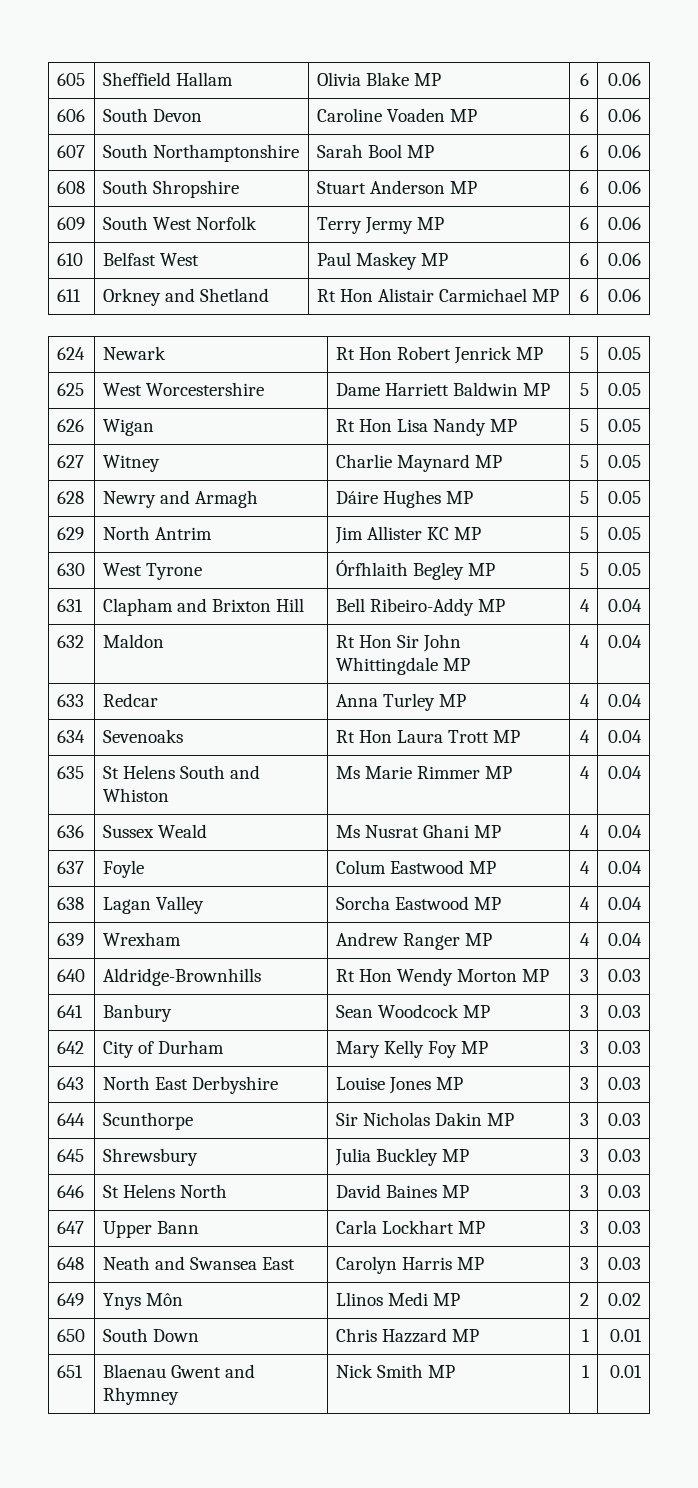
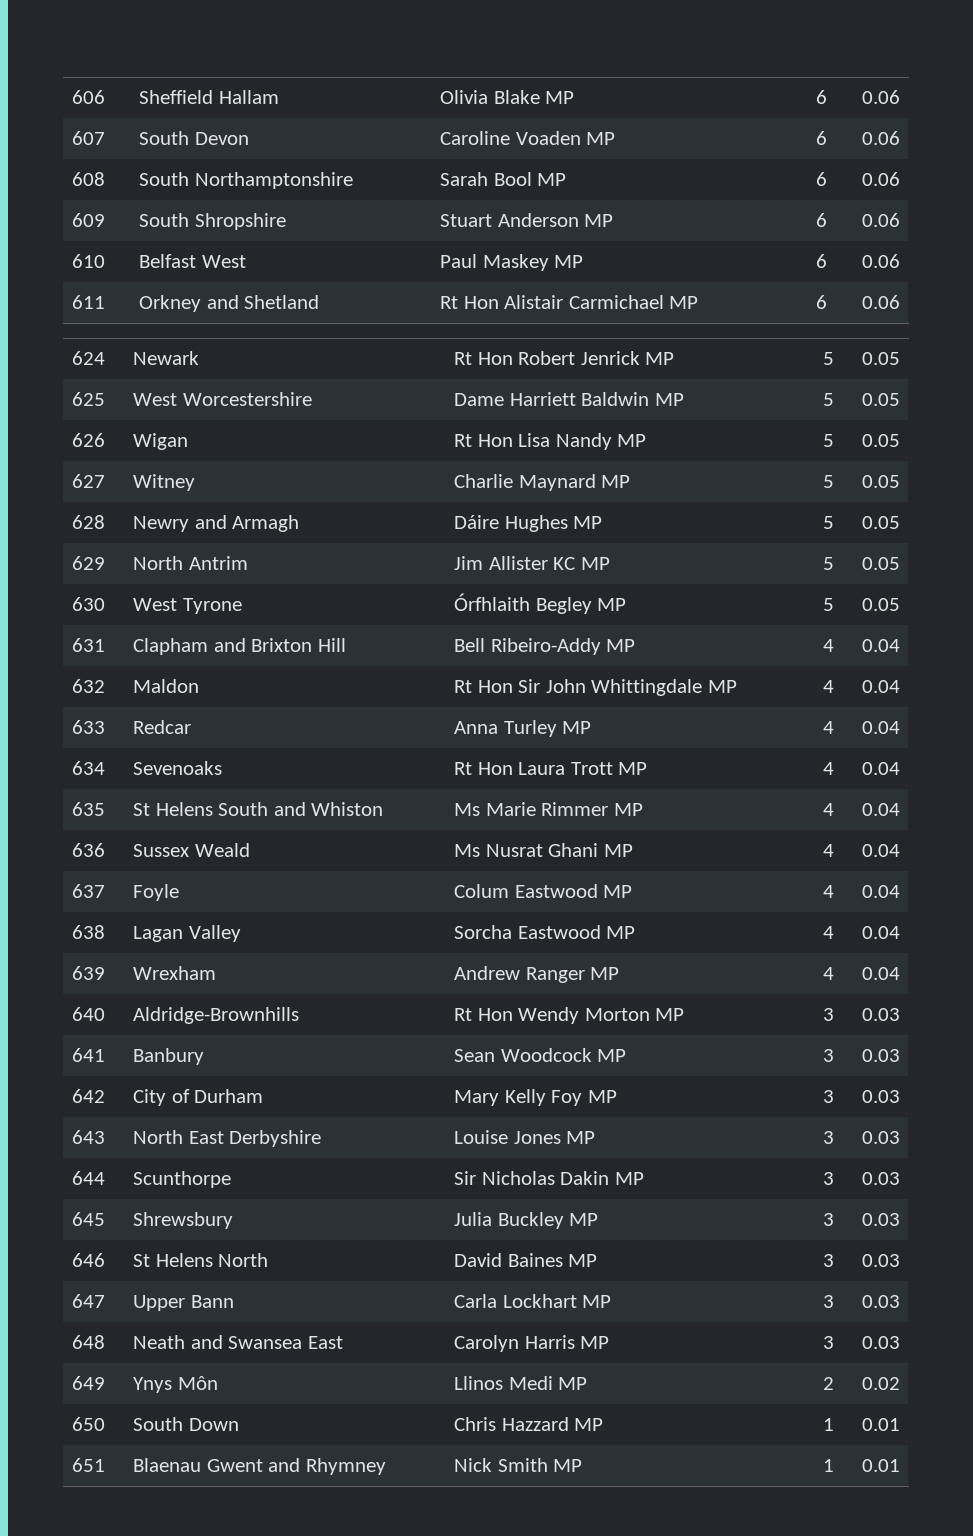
[56,73,85,86] 605 -> [72,90,106,104] 606
[56,109,85,122] 606 -> [72,131,106,145] 607
[56,145,85,158] 607 -> [72,172,106,186] 608
[56,181,85,194] 608 -> [72,213,106,227] 609
[56,217,85,230] [102,216,258,230] [316,217,445,234] [580,217,590,230] [608,217,642,230] // 609 | South West Norfolk | Terry Jermy MP | 6 | 0.06 -> (900, 220) none

